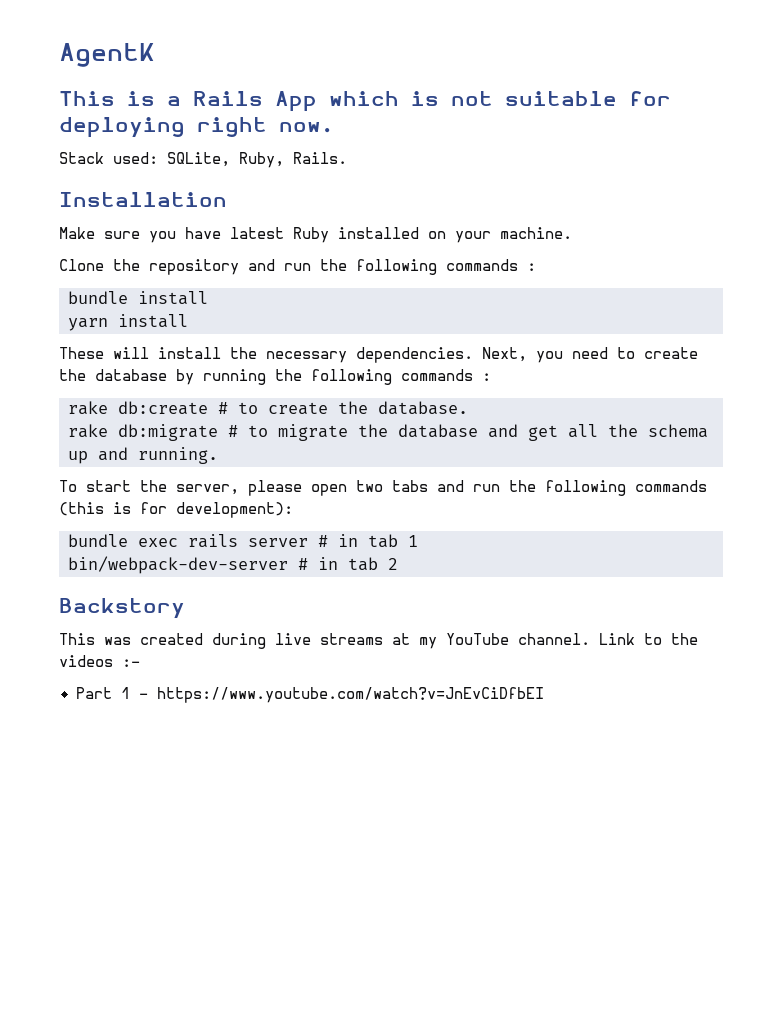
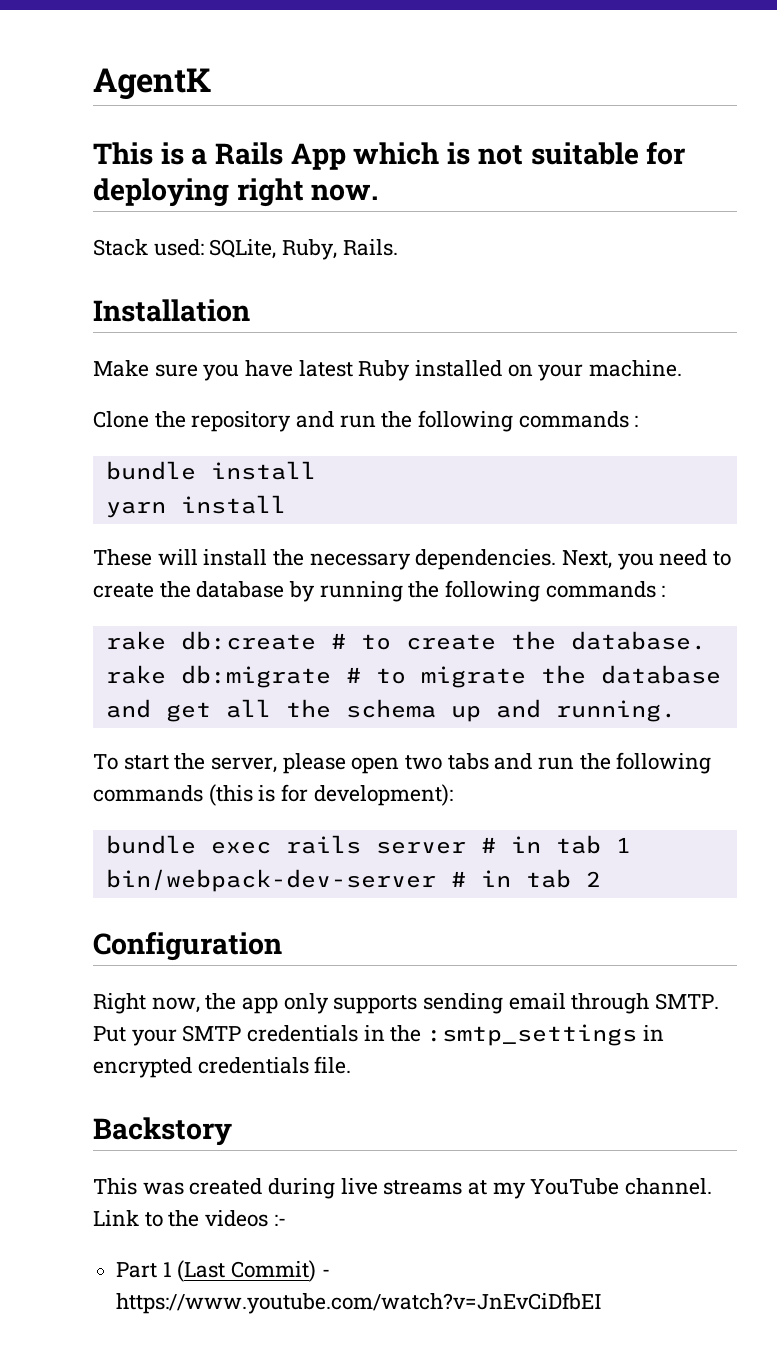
(398, 564) none -> [93,932,282,961] [93,993,720,1014] [93,1024,664,1046] [93,1056,352,1078] // Configuration // Right now, the app only supports sending email through SMTP. Put your SMTP credentials in the :smtp_settings in encrypted credentials file.
(130, 693) none -> [177,1260,317,1282] (Last Commit)

